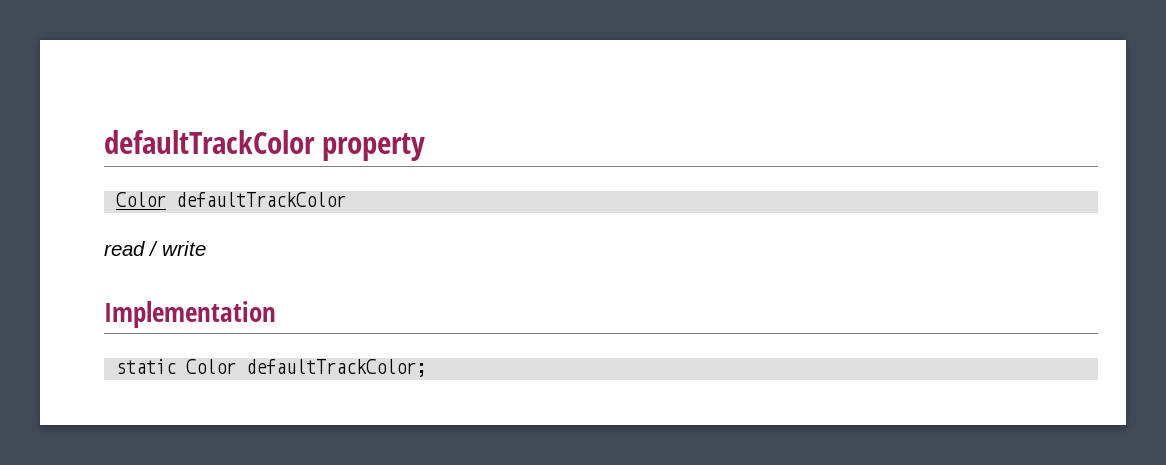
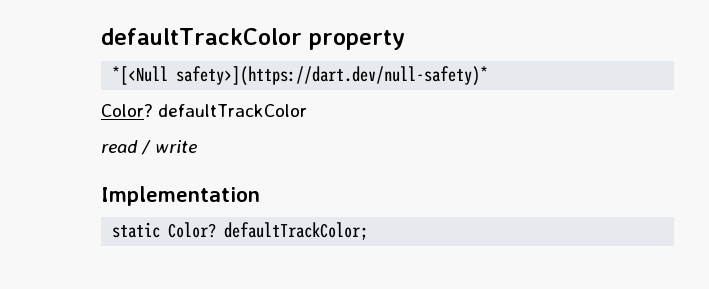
[116,192,167,207] Color -> [112,66,489,86] [101,104,153,117] *[<Null safety>](https://dart.dev/null-safety)* // Color?
[186,359,237,374] Color -> [168,222,217,238] Color?

